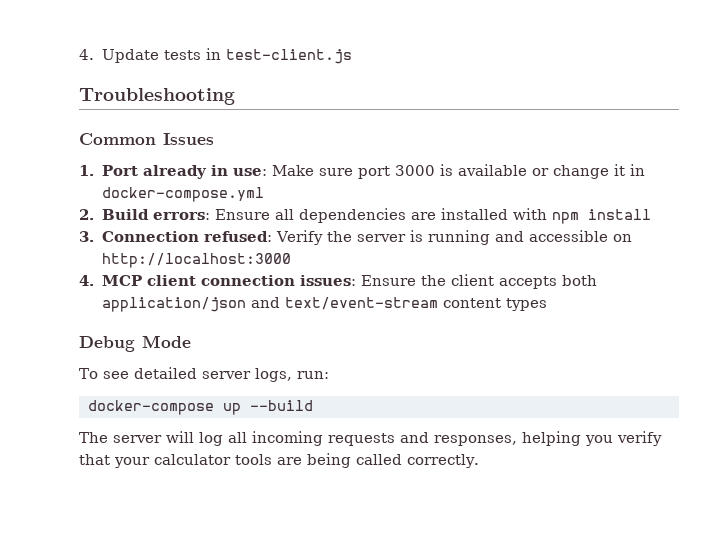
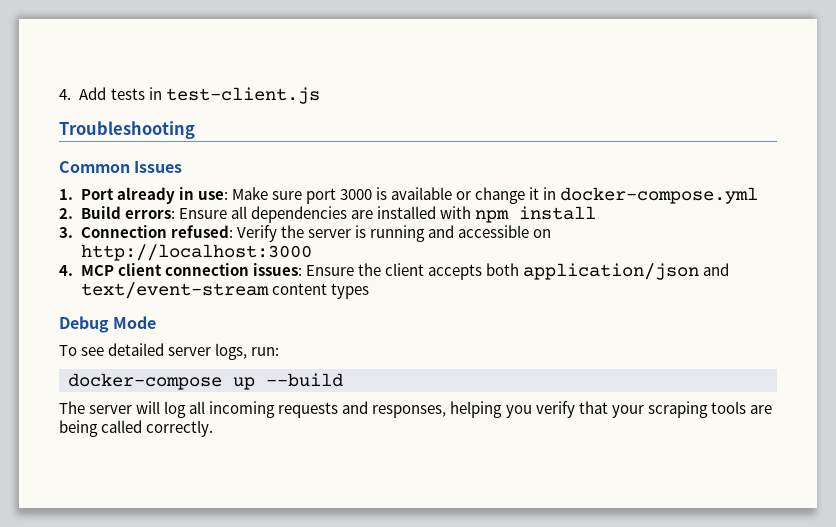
[79,49,159,63] 4. Update -> [59,87,107,100] 4. Add
[154,454,231,465] calculator -> [647,401,708,418] scraping

